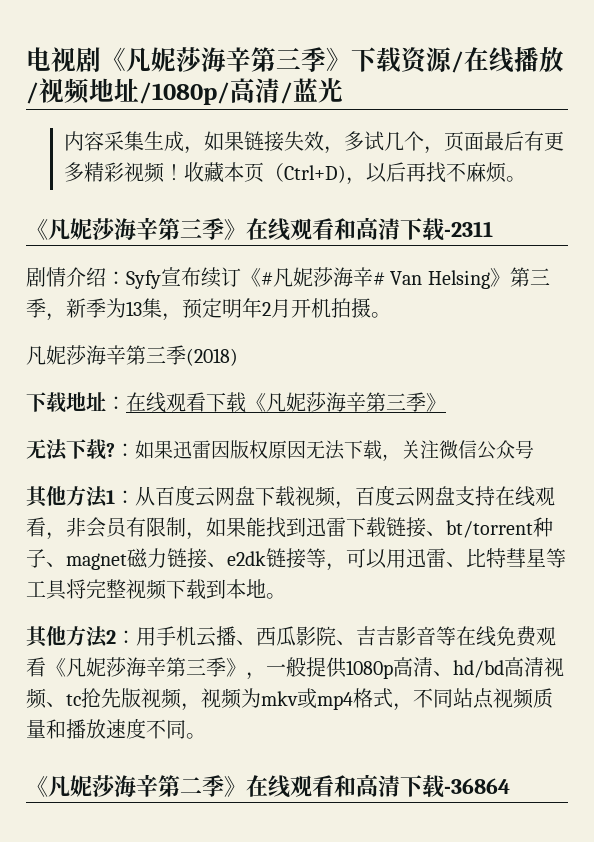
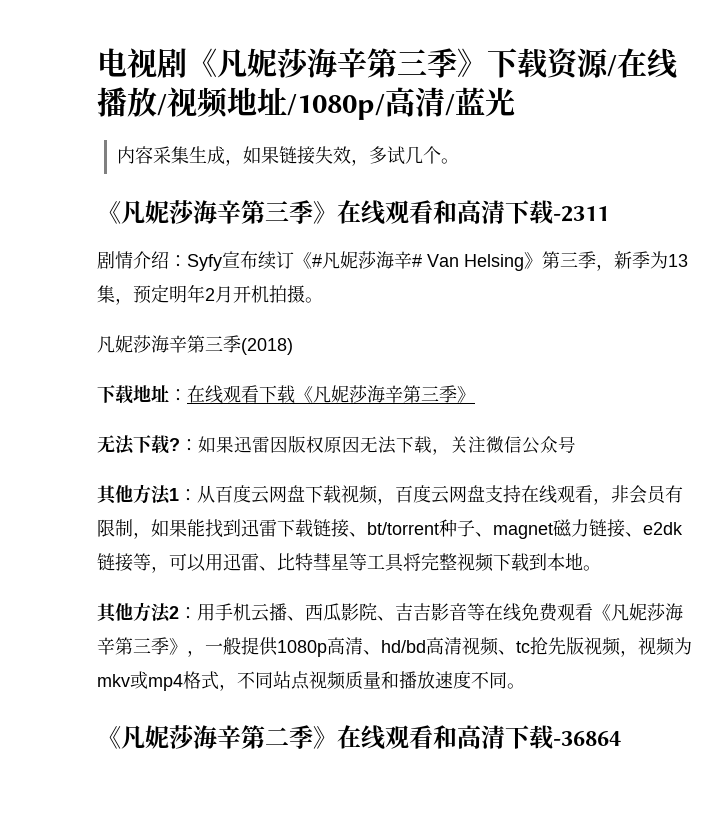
[423,131,564,154] [63,162,506,185] ，页面最后有更多精彩视频！收藏本页（Ctrl+D)，以后再找不麻烦 -> (441, 155) none

